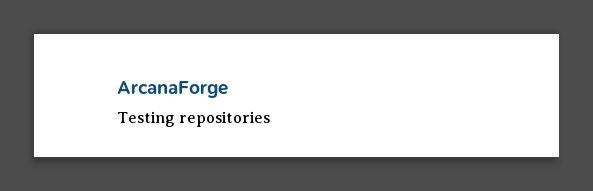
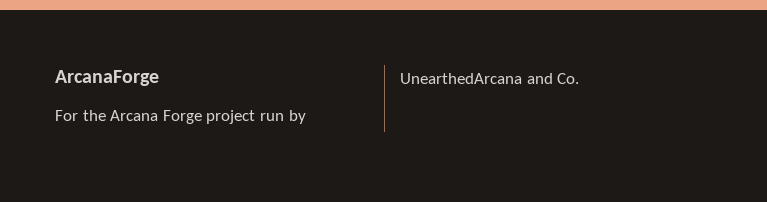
[117,111,271,127] Testing repositories -> [55,110,306,124] [400,73,580,84] For the Arcana Forge project run by UnearthedArcana and Co.

